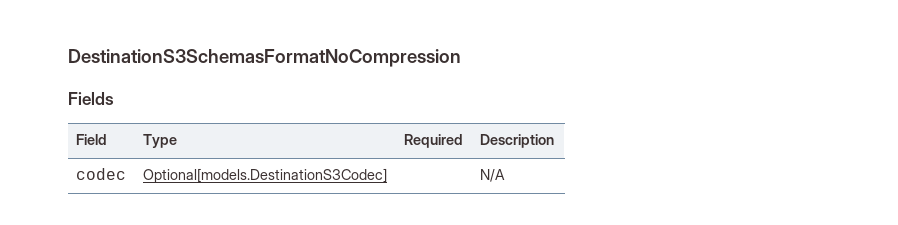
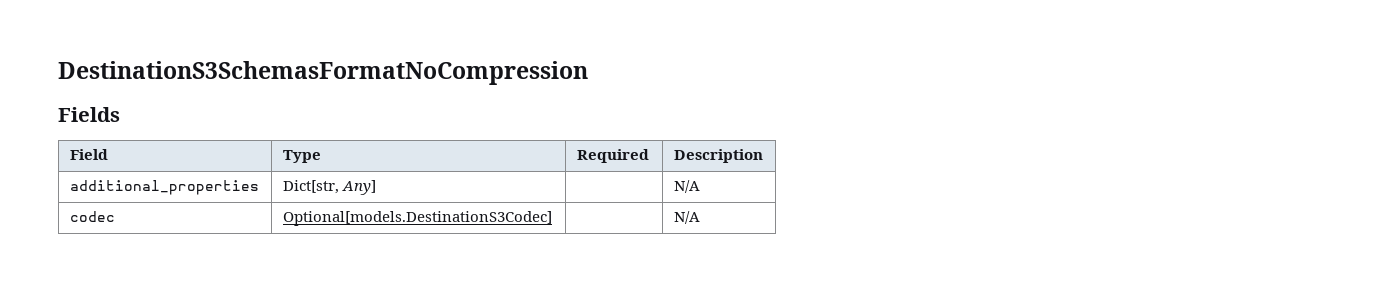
(555, 141) none -> [69,180,259,195] [282,180,376,195] [673,180,700,193] // additional_properties | Dict[str, Any] | | N/A

